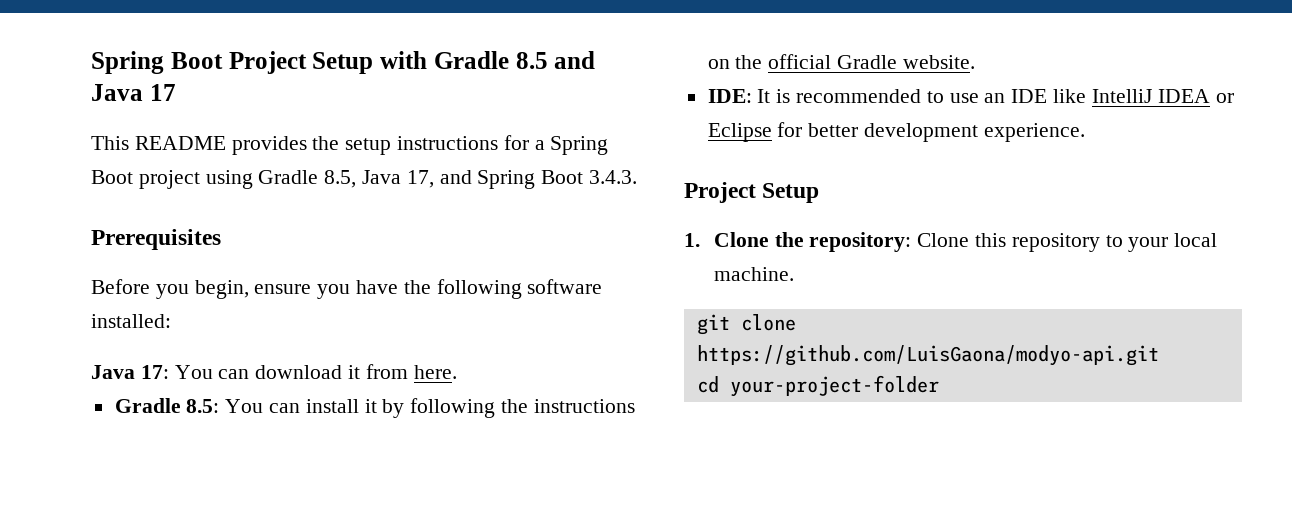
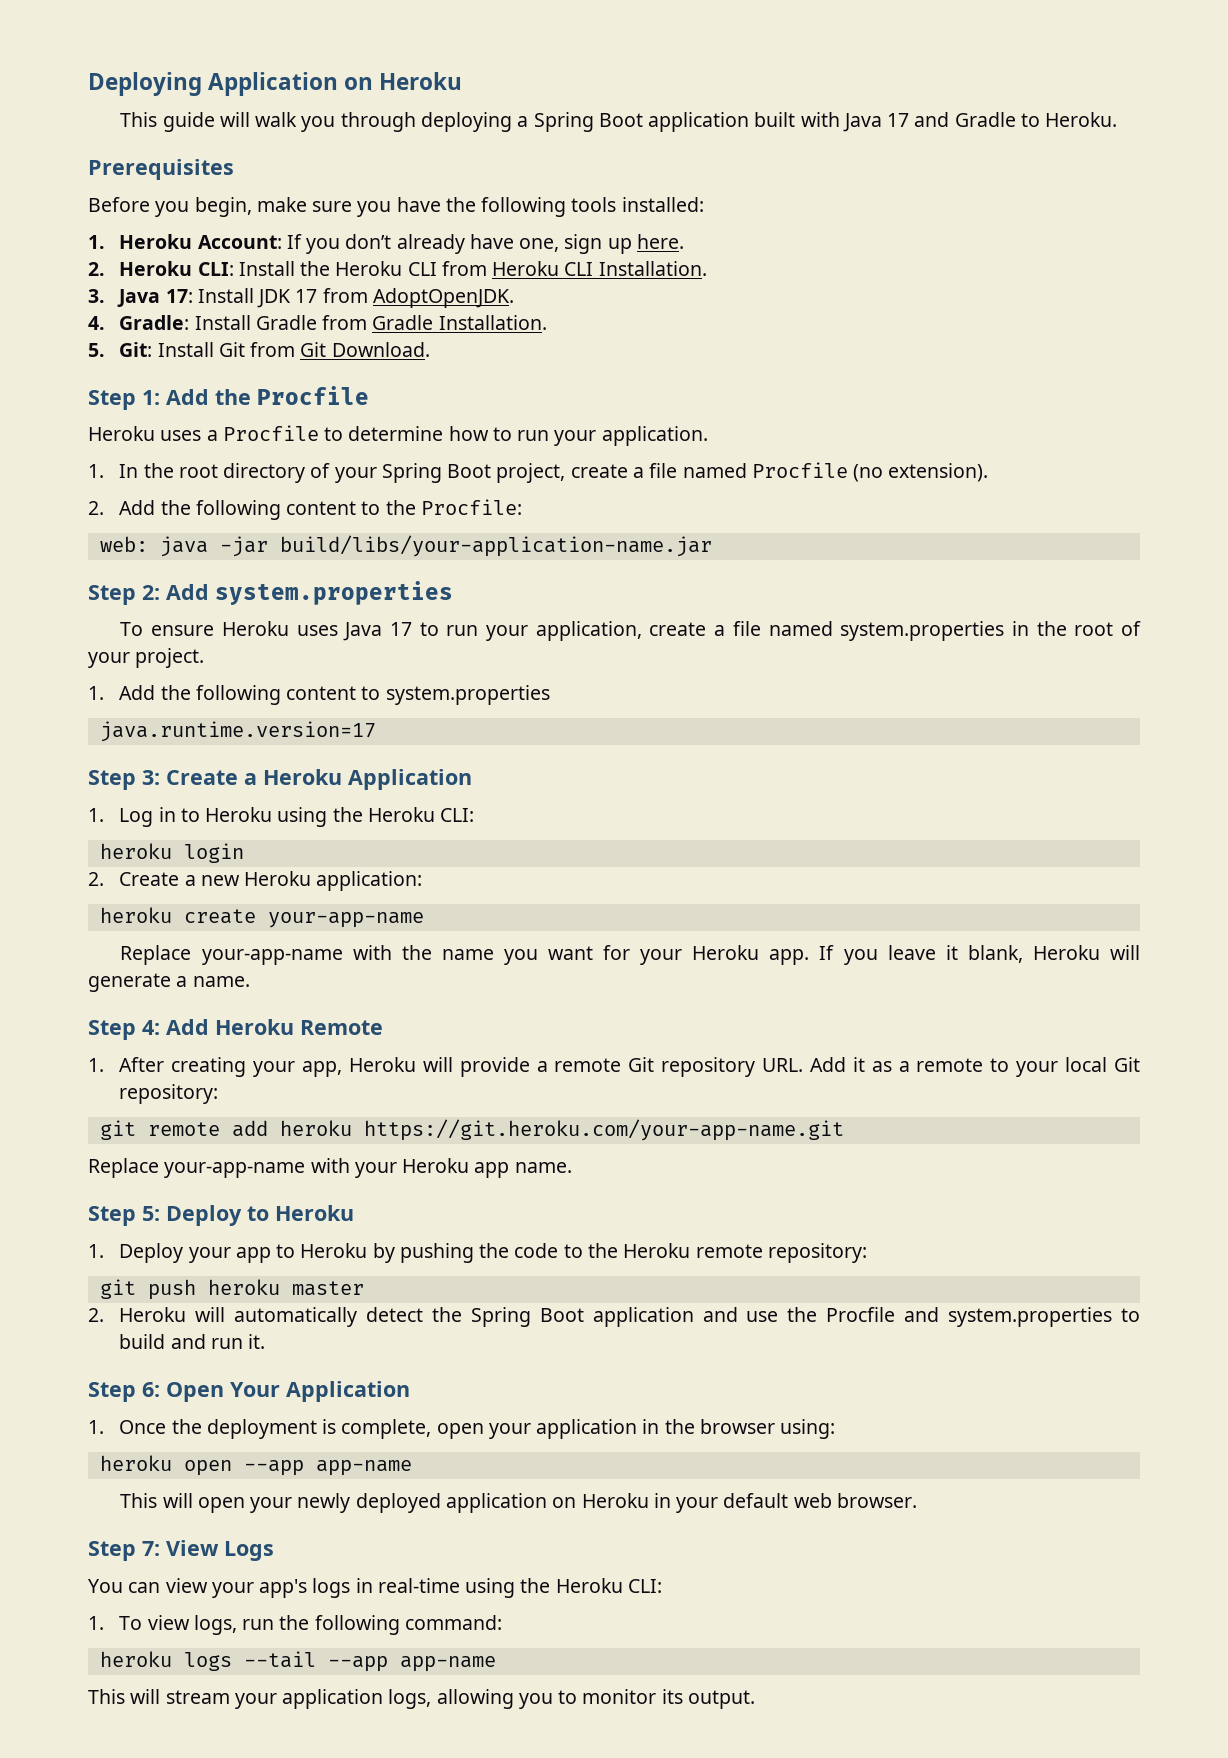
[91,51,596,74] [91,84,176,101] [91,135,609,155] [91,170,638,189] Spring Boot Project Setup with Gradle 8.5 and Java 17 // This README provides the setup instructions for a Spring Boot project using Gradle 8.5, Java 17, and Spring Boot 3.4.3. -> [88,72,463,96] [120,112,1118,132] Deploying Application on Heroku // This guide will walk you through deploying a Spring Boot application built with Java 17 and Gradle to Heroku.
[254,284,312,294] ensure -> [256,197,353,212] make sure
[527,279,603,294] software -> [571,197,617,212] tools
[91,364,457,379] [114,398,635,418] [707,54,975,69] [707,89,1234,103] [707,122,1085,142] [684,182,820,203] [684,232,1100,252] Java 17: You can download it from here. // Gradle 8.5: You can install it by following the instructions on the official Gradle website. // IDE: It is recommended to use an IDE like IntelliJ IDEA or Eclipse for better development experience. // Project Setup // 1. Clone the repository: Clone this repository -> [88,234,684,254] [88,261,707,276] [88,288,514,308] [88,315,547,330] [88,342,430,357] [88,386,369,410] [88,425,708,446] [88,462,989,483] [88,499,522,520] [99,535,712,557] [88,581,453,605] [120,621,1141,641] [88,648,205,668] [88,685,550,705] [99,721,376,742] [88,769,472,790] [88,807,475,827] [99,843,244,863] [88,871,423,891] [99,907,424,928] [120,945,1141,965] [88,973,250,992] [88,1019,383,1040] [88,1057,984,1077] 1. Heroku Account: If you don’t already have one, sign up here. // 2. Heroku CLI: Install the Heroku CLI from Heroku CLI Installation. // 3. Java 17: Install JDK 17 from AdoptOpenJDK. // 4. Gradle: Install Gradle from Gradle Installation. // 5. Git: Install Git from Git Download. // Step 1: Add the Procfile // Heroku uses a Procfile to determine how to run your application. // 1. In the root directory of your Spring Boot project, create a file named Procfile (no extension). // 2. Add the following content to the Procfile: // web: java -jar build/libs/your-application-name.jar // Step 2: Add system.properties // To ensure Heroku uses Java 17 to run your application, create a file named system.properties in the root of your project. // 1. Add the following content to system.properties // java.runtime.version=17 // Step 3: Create a Heroku Application // 1. Log in to Heroku using the Heroku CLI: // heroku login // 2. Create a new Heroku application: // heroku create your-app-name // Replace your-app-name with the name you want for your Heroku app. If you leave it blank, Heroku will generate a name. // Step 4: Add Heroku Remote // 1. After creating your app, Heroku will provide a remote Git repository URL. Add it as a remote
[713,267,794,281] [696,314,796,335] [696,345,1159,366] [696,375,939,397] machine. // git clone https://github.com/LuisGaona/modyo-api.git // cd your-project-folder -> [1114,1057,1140,1072] [119,1084,219,1104] [99,1119,844,1141] [88,1158,572,1178] [88,1205,354,1226] [88,1243,867,1263] [99,1279,364,1300] [88,1307,1140,1327] [119,1334,266,1349] [88,1381,410,1402] [88,1419,836,1439] [99,1455,412,1476] [120,1493,917,1513] [88,1540,274,1561] [88,1578,662,1598] [88,1615,502,1635] [99,1651,496,1672] [88,1689,755,1709] Git repository: // git remote add heroku https://git.heroku.com/your-app-name.git // Replace your-app-name with your Heroku app name. // Step 5: Deploy to Heroku // 1. Deploy your app to Heroku by pushing the code to the Heroku remote repository: // git push heroku master // 2. Heroku will automatically detect the Spring Boot application and use the Procfile and system.properties to build and run it. // Step 6: Open Your Application // 1. Once the deployment is complete, open your application in the browser using: // heroku open --app app-name // This will open your newly deployed application on Heroku in your default web browser. // Step 7: View Logs // You can view your app's logs in real-time using the Heroku CLI: // 1. To view logs, run the following command: // heroku logs --tail --app app-name // This will stream your application logs, allowing you to monitor its output.

